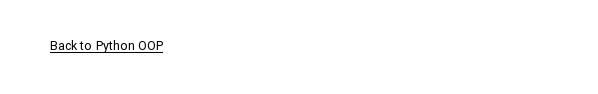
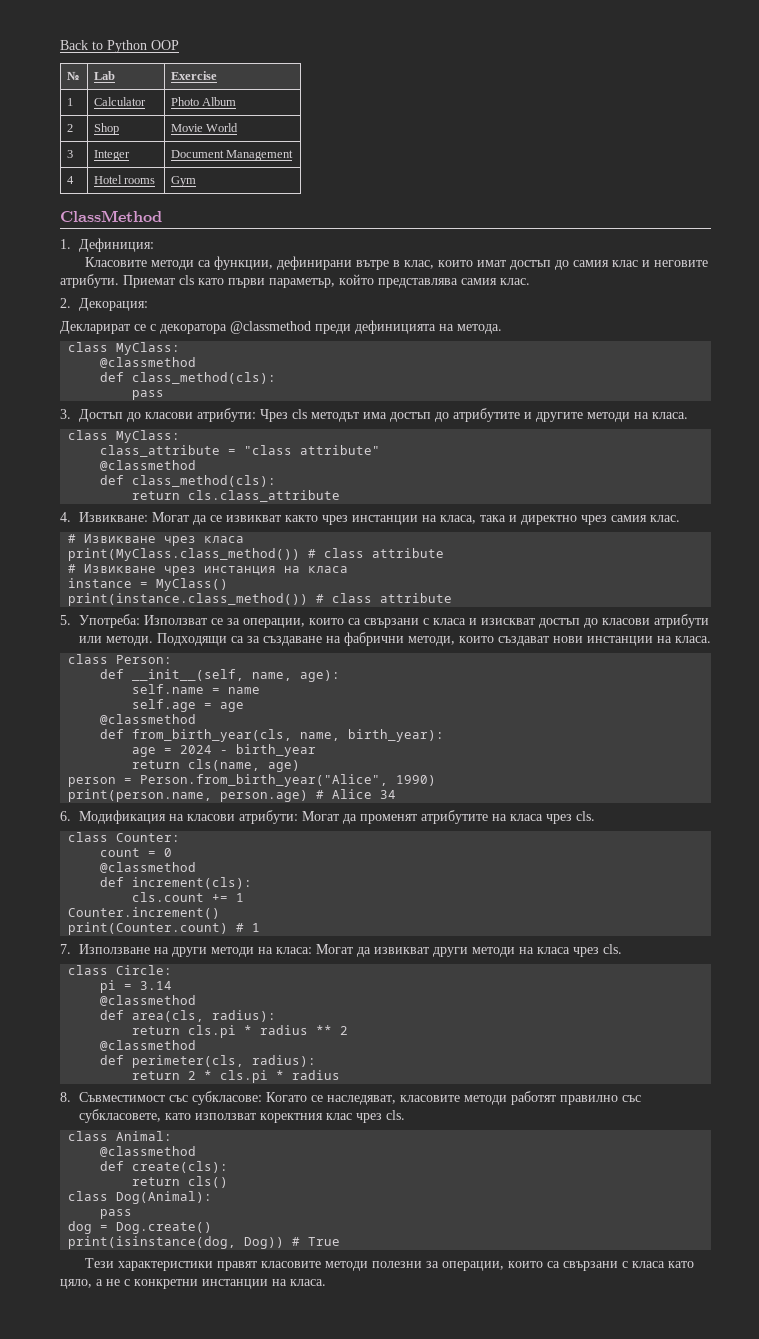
(164, 45) none -> [66,71,80,80] [93,71,115,80] [170,71,217,80] [66,98,73,106] [93,97,146,106] [170,97,237,106] [66,124,73,132] [93,123,119,135] [170,123,239,132] [66,150,73,158] [93,150,130,161] [170,150,294,161] [66,176,74,184] [93,175,156,184] [170,176,196,187] [60,210,162,222] [60,238,154,252] [84,256,708,270] [60,274,530,288] [60,298,148,311] [60,320,502,334] [68,342,181,355] [100,357,197,368] [100,372,277,384] [132,390,165,400] [60,408,688,422] [68,430,181,443] [100,445,381,457] [100,460,197,471] [100,475,277,487] [132,490,341,502] [60,512,680,525] [68,534,245,546] [68,548,445,561] [68,564,349,576] [68,578,229,591] [68,593,453,606] [60,614,709,628] [78,632,711,646] [68,654,173,664] [100,669,341,682] [132,684,261,694] [132,699,245,712] [100,714,197,725] [100,729,445,742] [132,744,317,757] [132,759,301,772] [68,774,437,787] [68,789,397,802] [60,810,595,824] [68,832,181,842] [100,848,173,857] [100,862,197,873] [100,877,253,889] [132,892,245,902] [68,907,221,919] [68,922,261,935] [60,944,622,957] [68,965,173,975] [100,980,173,993] [100,995,197,1006] [100,1010,277,1022] [132,1025,349,1038] [100,1040,197,1051] [100,1055,317,1068] [132,1070,341,1083] [60,1091,641,1105] [78,1109,405,1123] [68,1131,173,1141] [100,1146,197,1157] [100,1161,229,1173] [132,1176,229,1188] [68,1191,213,1204] [100,1209,133,1219] [68,1221,213,1234] [68,1236,341,1249] [84,1258,694,1271] [60,1279,326,1289] // № | Lab | Exercise // 1 | Calculator | Photo Album // 2 | Shop | Movie World // 3 | Integer | Document Management // 4 | Hotel rooms | Gym // ClassMethod // 1. Дефиниция: // Класовите методи са функции, дефинирани вътре в клас, които имат достъп до самия клас и неговите атрибути. Приемат cls като първи параметър, който представлява самия клас. // 2. Декорация: // Декларират се с декоратора @classmethod преди дефиницията на метода. // class MyClass: // @classmethod // def class_method(cls): // pass // 3. Достъп до класови атрибути: Чрез cls методът има достъп до атрибутите и другите методи на класа. // class MyClass: // class_attribute = "class attribute" // @classmethod // def class_method(cls): // return cls.class_attribute // 4. Извикване: Могат да се извикват както чрез инстанции на класа, така и директно чрез самия клас. // # Извикване чрез класа // print(MyClass.class_method()) # class attribute // # Извикване чрез инстанция на класа // instance = MyClass() // print(instance.class_method()) # class attribute // 5. Употреба: Използват се за операции, които са свързани с класа и изискват достъп до класови атрибути или методи. Подходящи са за създаване на фабрични методи, които създават нови инстанции на класа. // class Person: // def __init__(self, name, age): // self.name = name // self.age = age // @classmethod // def from_birth_year(cls, name, birth_year): // age = 2024 - birth_year // return cls(name, age) // person = Person.from_birth_year("Alice", 1990) // print(person.name, person.age) # Alice 34 // 6. Модификация на класови атрибути: Могат да променят атрибутите на класа чрез cls. // class Counter: // count = 0 // @classmethod // def increment(cls): // cls.count += 1 // Counter.increment() // print(Counter.count) # 1 // 7. Използване на други методи на класа: Могат да извикват други методи на класа чрез cls. // class Circle: // pi = 3.14 // @classmethod // def area(cls, radius): // return cls.pi * radius ** 2 // @classmethod // def perimeter(cls, radius): // return 2 * cls.pi * radius // 8. Съвместимост със субкласове: Когато се наследяват, класовите методи работят правилно със субкласовете, като използват коректния клас чрез cls. // class Animal: // @classmethod // def create(cls): // return cls() // class Dog(Animal): // pass // dog = Dog.create() // print(isinstance(dog, Dog)) # True // Тези характеристики правят класовите методи полезни за операции, които са свързани с класа като цяло, а не с конкретни инстанции на класа.

